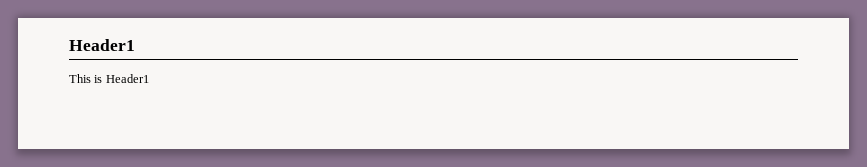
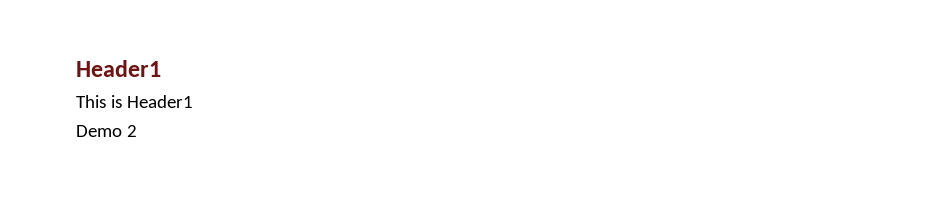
(149, 78) none -> [76,125,137,137] // Demo 2

